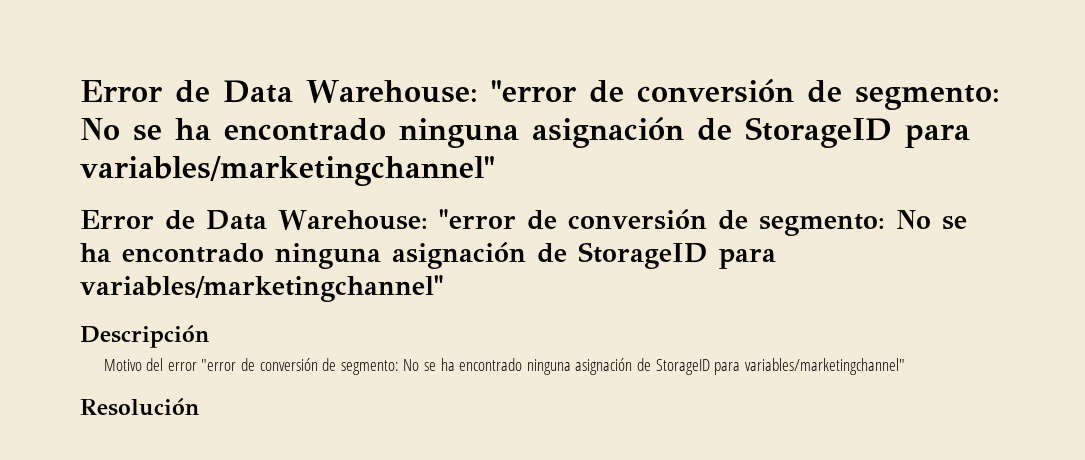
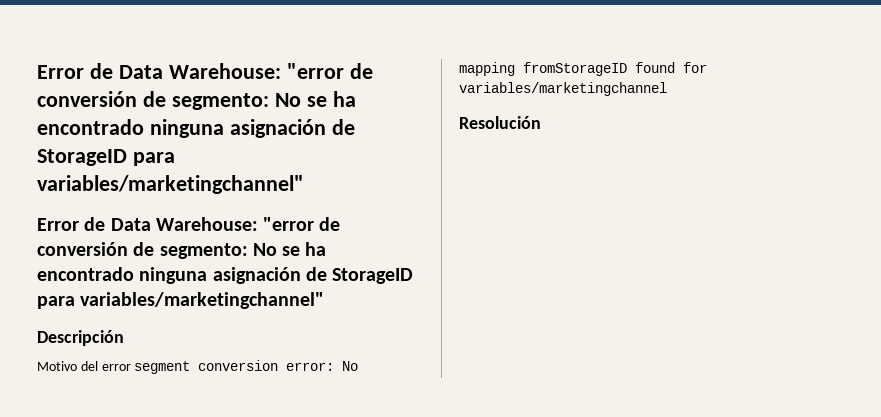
[201,358,905,375] "error de conversión de segmento: No se ha encontrado ninguna asignación de StorageID para variables/marketingchannel" -> [134,360,359,374] [459,62,707,76] [459,82,667,96] segment conversion error: No mapping fromStorageID found for variables/marketingchannel

